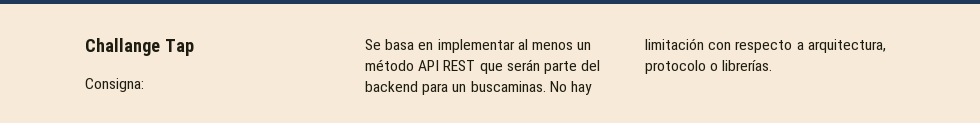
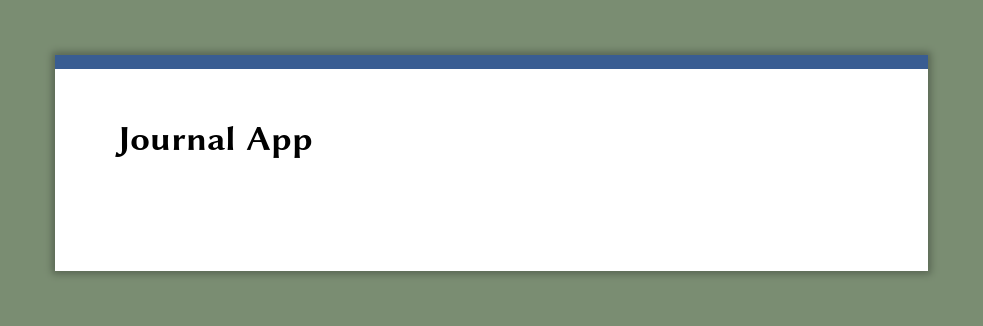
[85,38,194,56] [85,78,144,92] [365,39,592,53] [365,59,601,74] [365,81,592,95] [645,38,886,53] [645,60,773,74] Challange Tap // Consigna: // Se basa en implementar al menos un método API REST que serán parte del backend para un buscaminas. No hay limitación con respecto a arquitectura, protocolo o librerías. -> [115,126,313,158] Journal App

